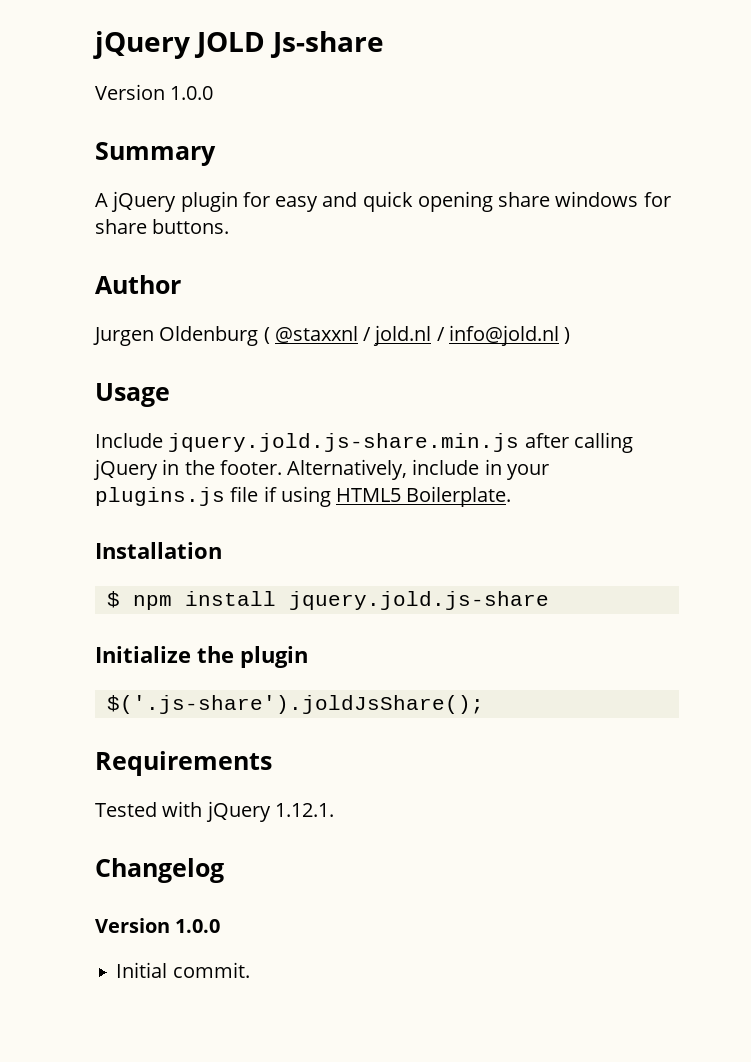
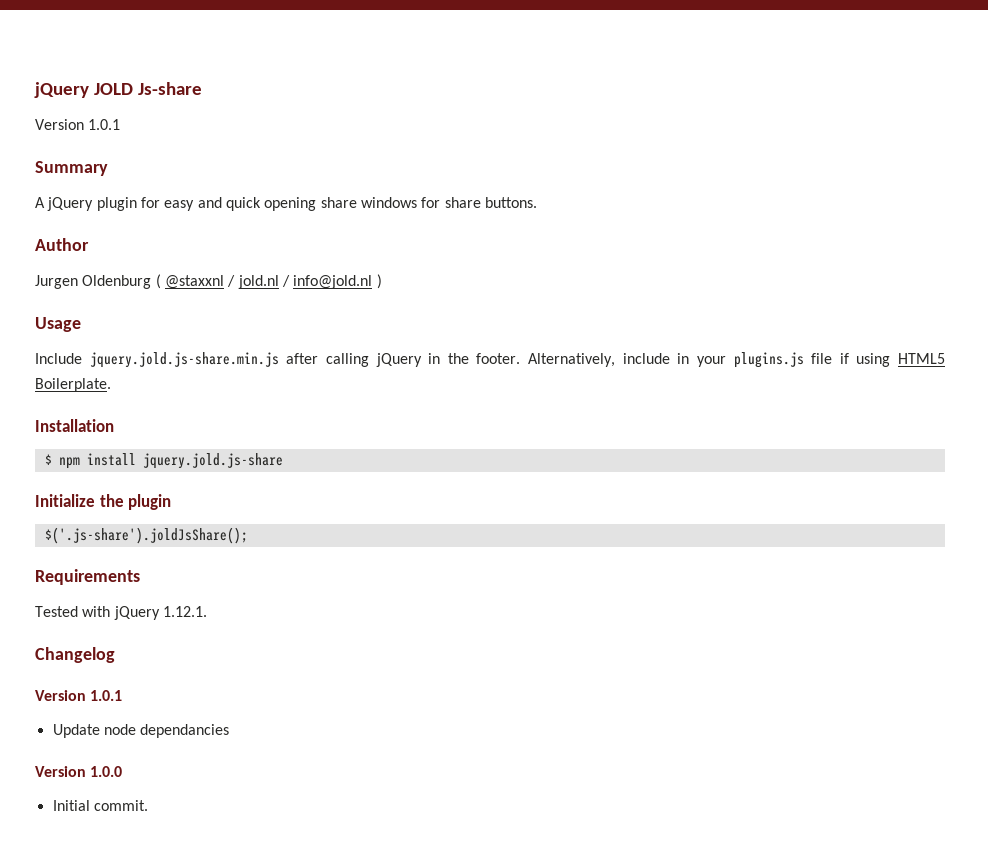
[170,86,214,100] 1.0.0 -> [88,119,121,130] 1.0.1
(224, 870) none -> [35,690,123,701] [52,724,230,738] // Version 1.0.1 // Update node dependancies

